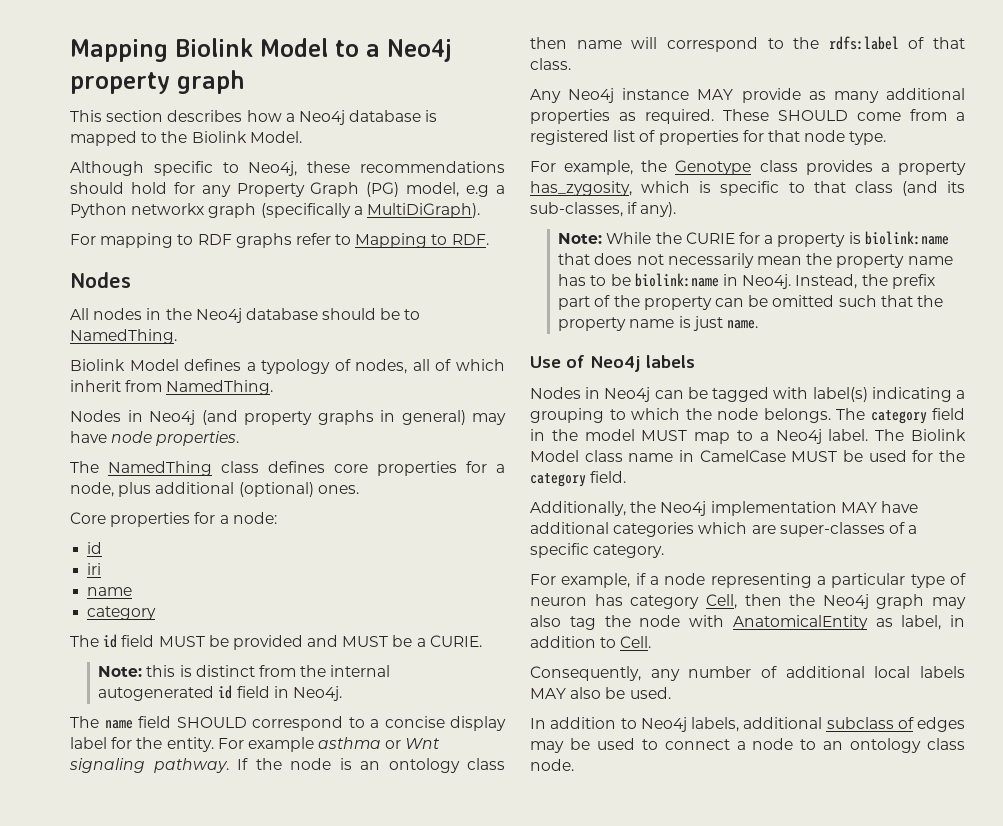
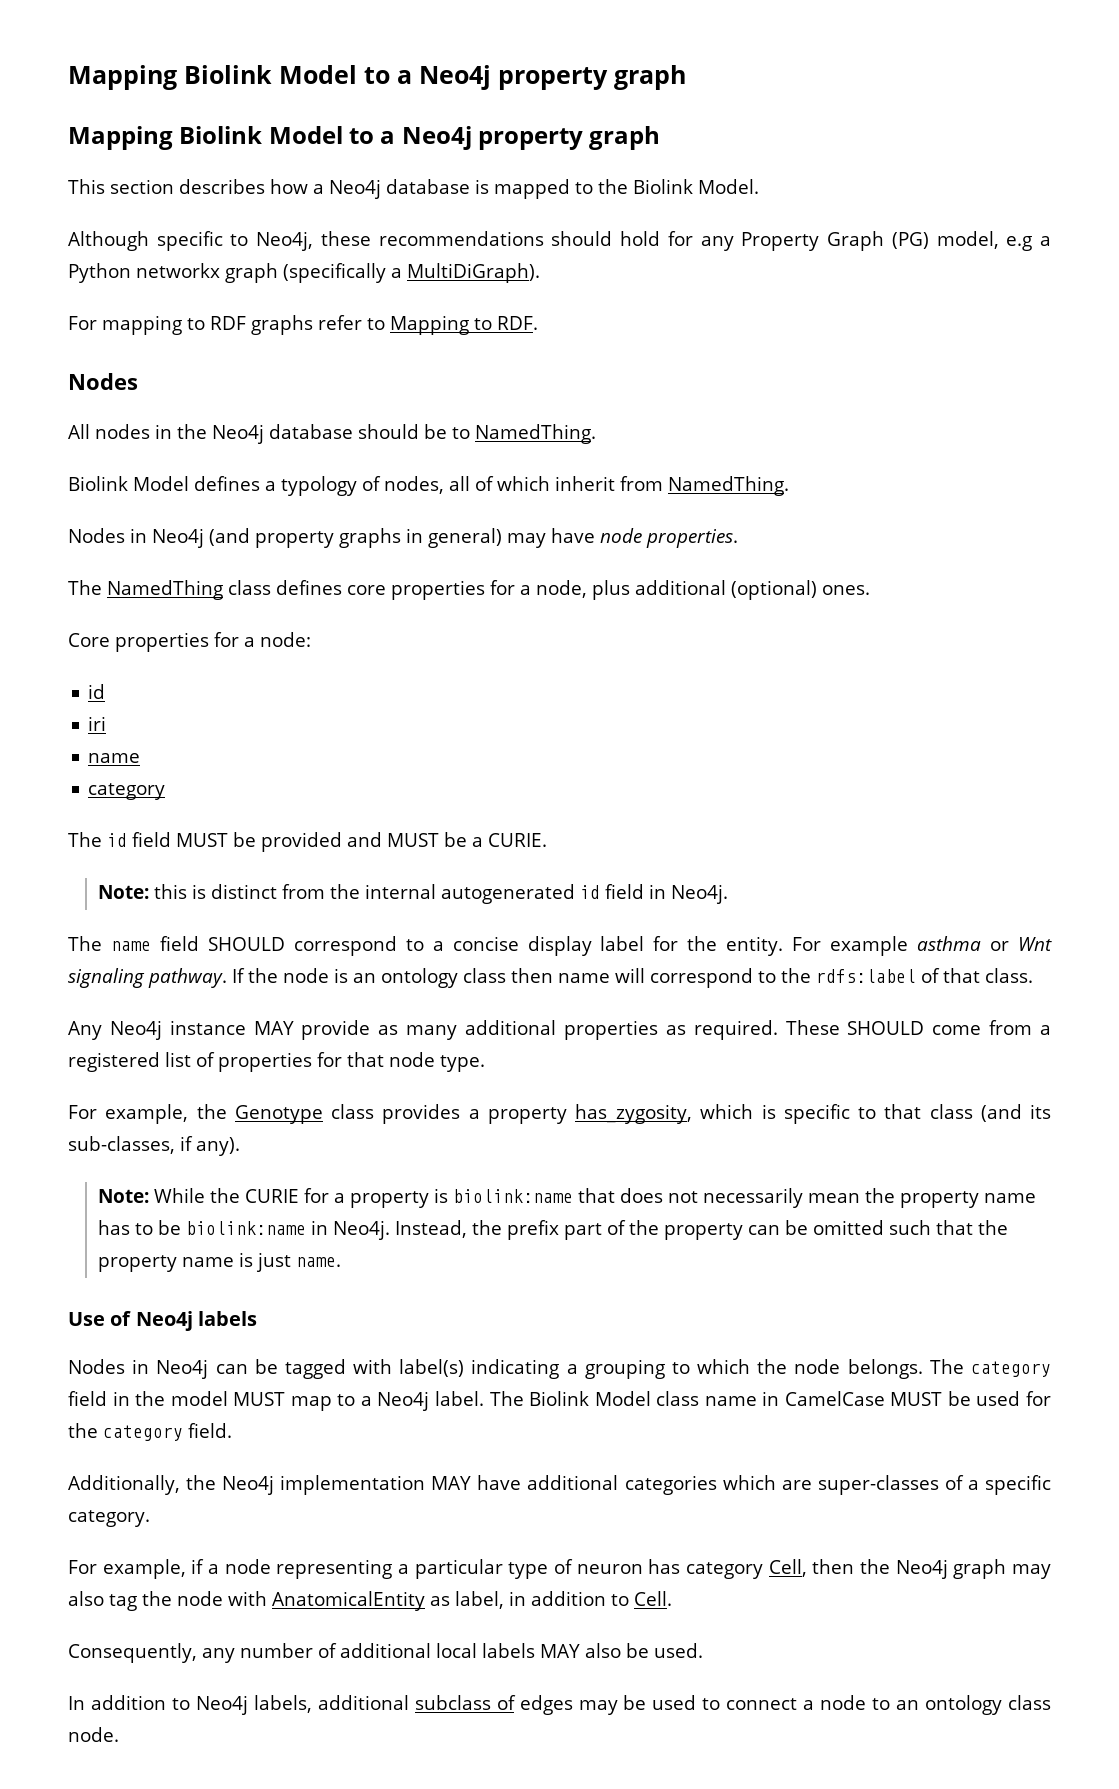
[70,38,452,62] [70,70,245,94] Mapping Biolink Model to a Neo4j property graph -> [68,65,686,90] [68,126,661,150] Mapping Biolink Model to a Neo4j property graph // Mapping Biolink Model to a Neo4j property graph

